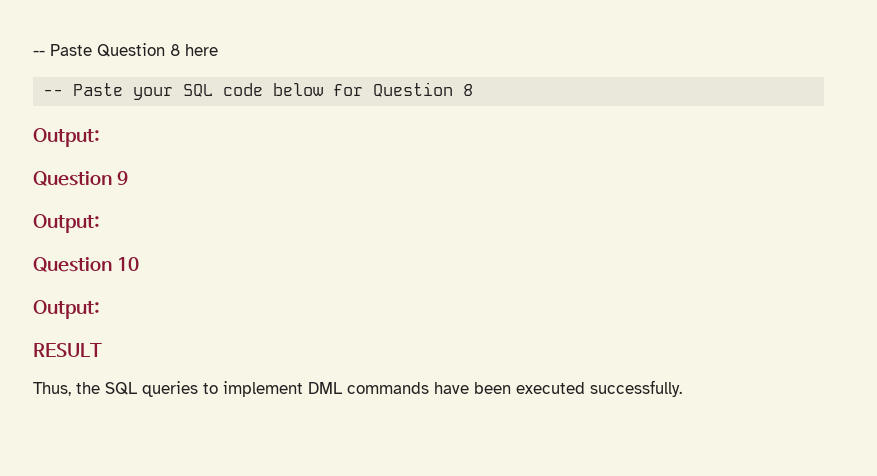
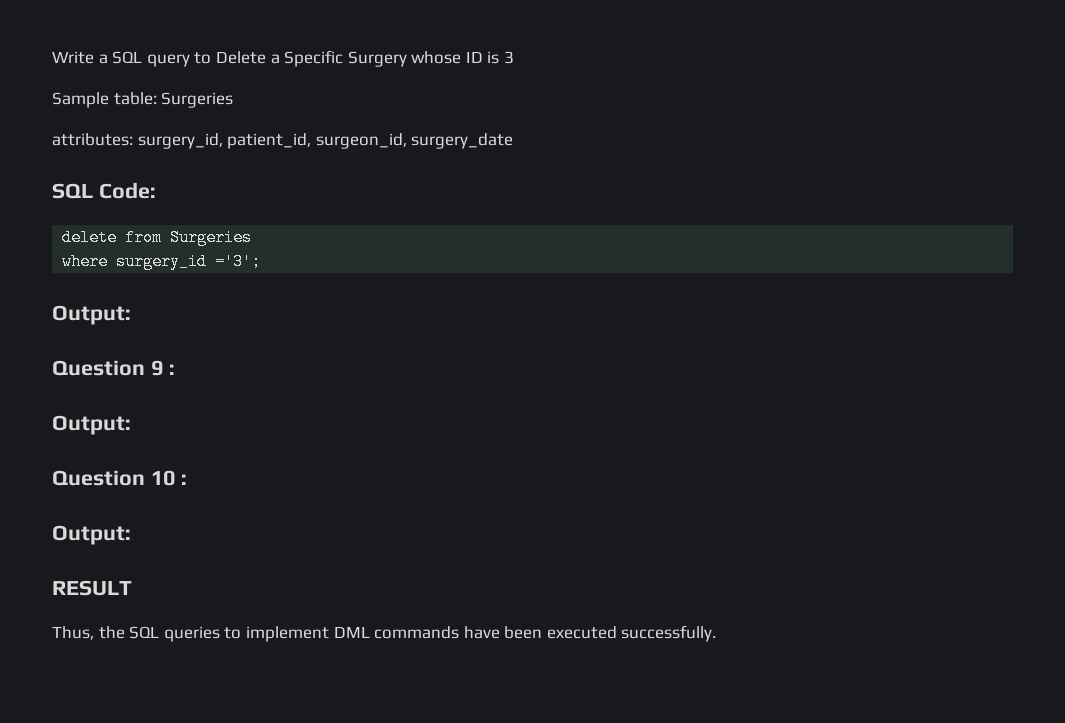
[33,43,218,57] [43,82,474,100] -- Paste Question 8 here // -- Paste your SQL code below for Question 8 -> [52,50,515,67] [52,92,234,108] [52,133,514,149] [52,182,156,199] [62,229,253,246] [62,253,262,270] Write a SQL query to Delete a Specific Surgery whose ID is 3 // Sample table: Surgeries // attributes: surgery_id, patient_id, surgeon_id, surgery_date // SQL Code: // delete from Surgeries // where surgery_id ='3';
(128, 178) none -> [168,364,175,375] :
(139, 264) none -> [180,474,187,485] :

